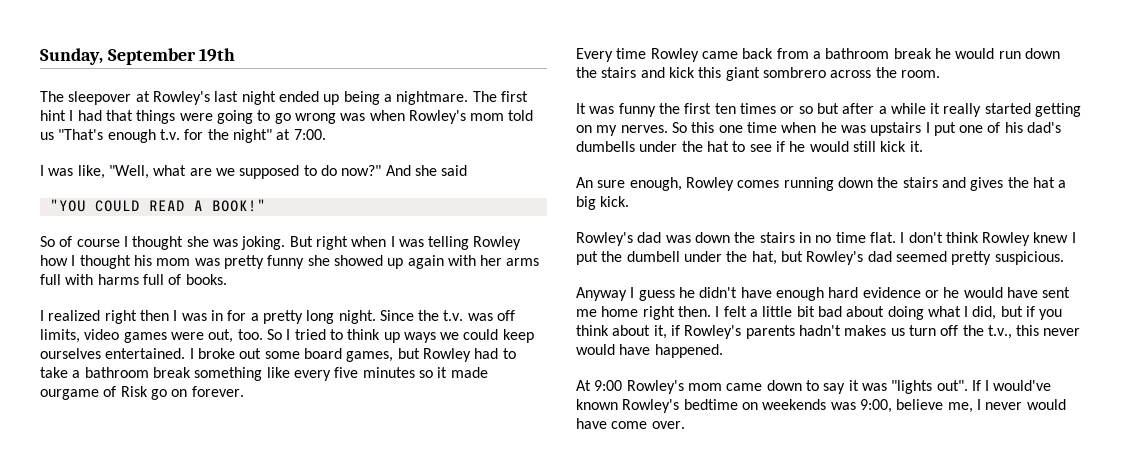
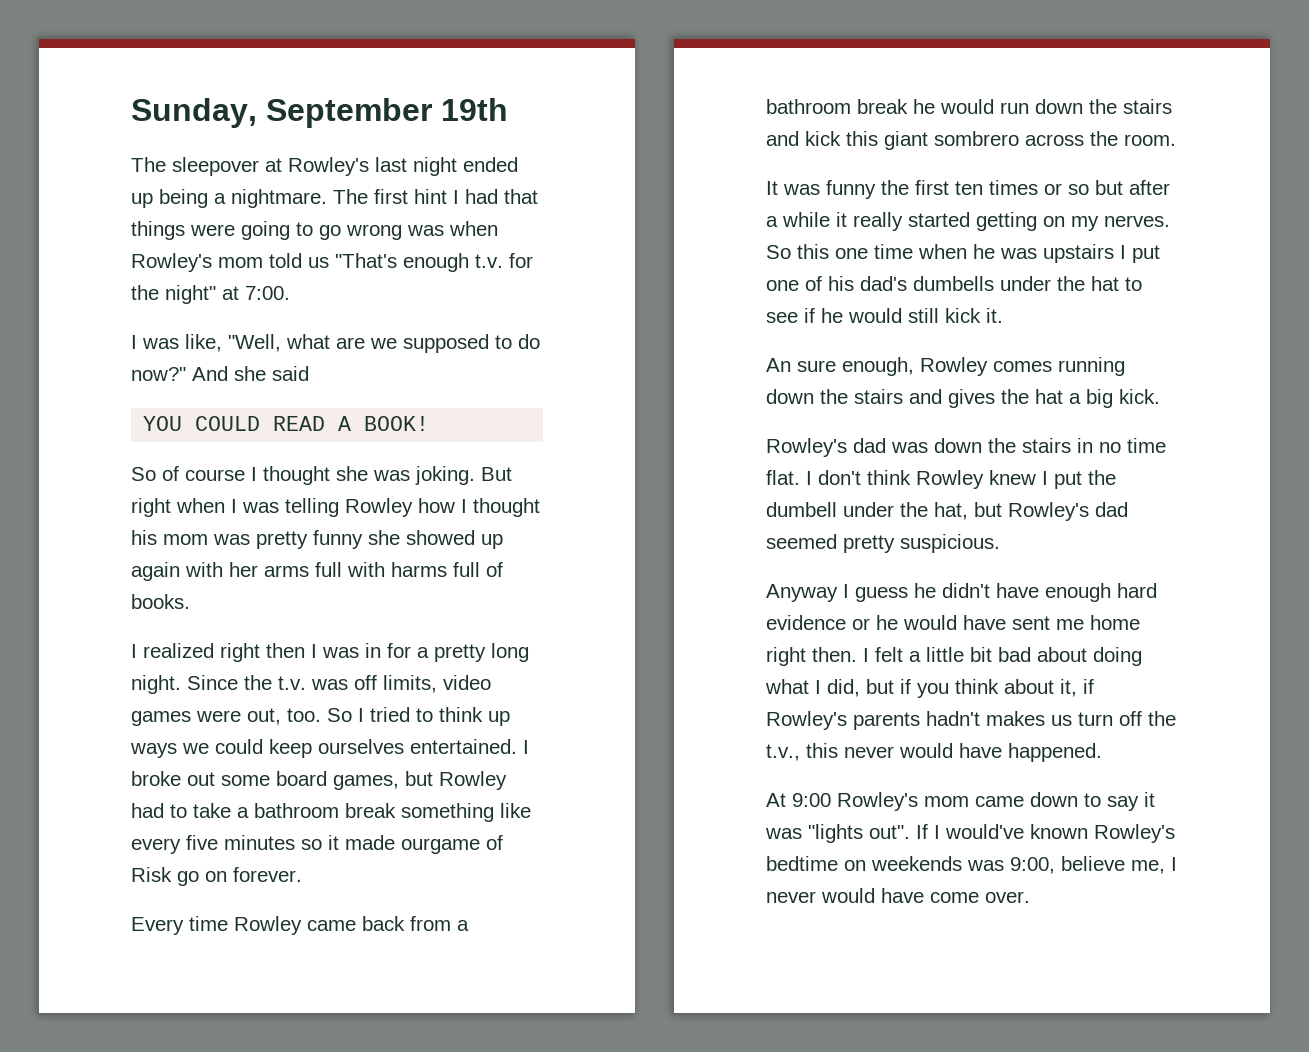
[49,199,86,212] "YOU -> [143,416,183,431] YOU
[211,199,266,212] BOOK!" -> [364,416,430,431] BOOK!

